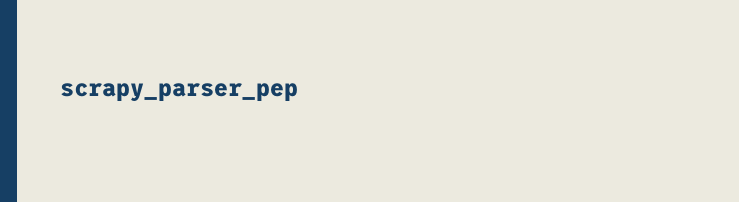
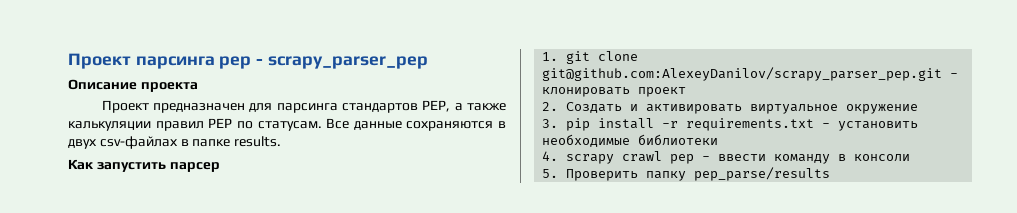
[60,83,298,102] scrapy_parser_pep -> [68,53,428,69] [68,79,198,92] [101,100,506,113] [68,118,506,131] [68,136,282,149] [68,159,220,172] [542,51,639,64] [542,67,959,81] [542,87,687,97] [542,102,919,114] [542,118,919,131] [542,134,719,147] [542,151,911,164] [542,167,831,181] Проект парсинга pep - scrapy_parser_pep // Описание проекта // Проект предназначен для парсинга стандартов PEP, а также калькуляции правил PEP по статусам. Все данные сохраняются в двух csv-файлах в папке results. // Как запустить парсер // 1. git clone git@github.com:AlexeyDanilov/scrapy_parser_pep.git - клонировать проект // 2. Создать и активировать виртуальное окружение // 3. pip install -r requirements.txt - установить необходимые библиотеки // 4. scrapy crawl pep - ввести команду в консоли // 5. Проверить папку pep_parse/results

